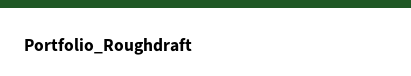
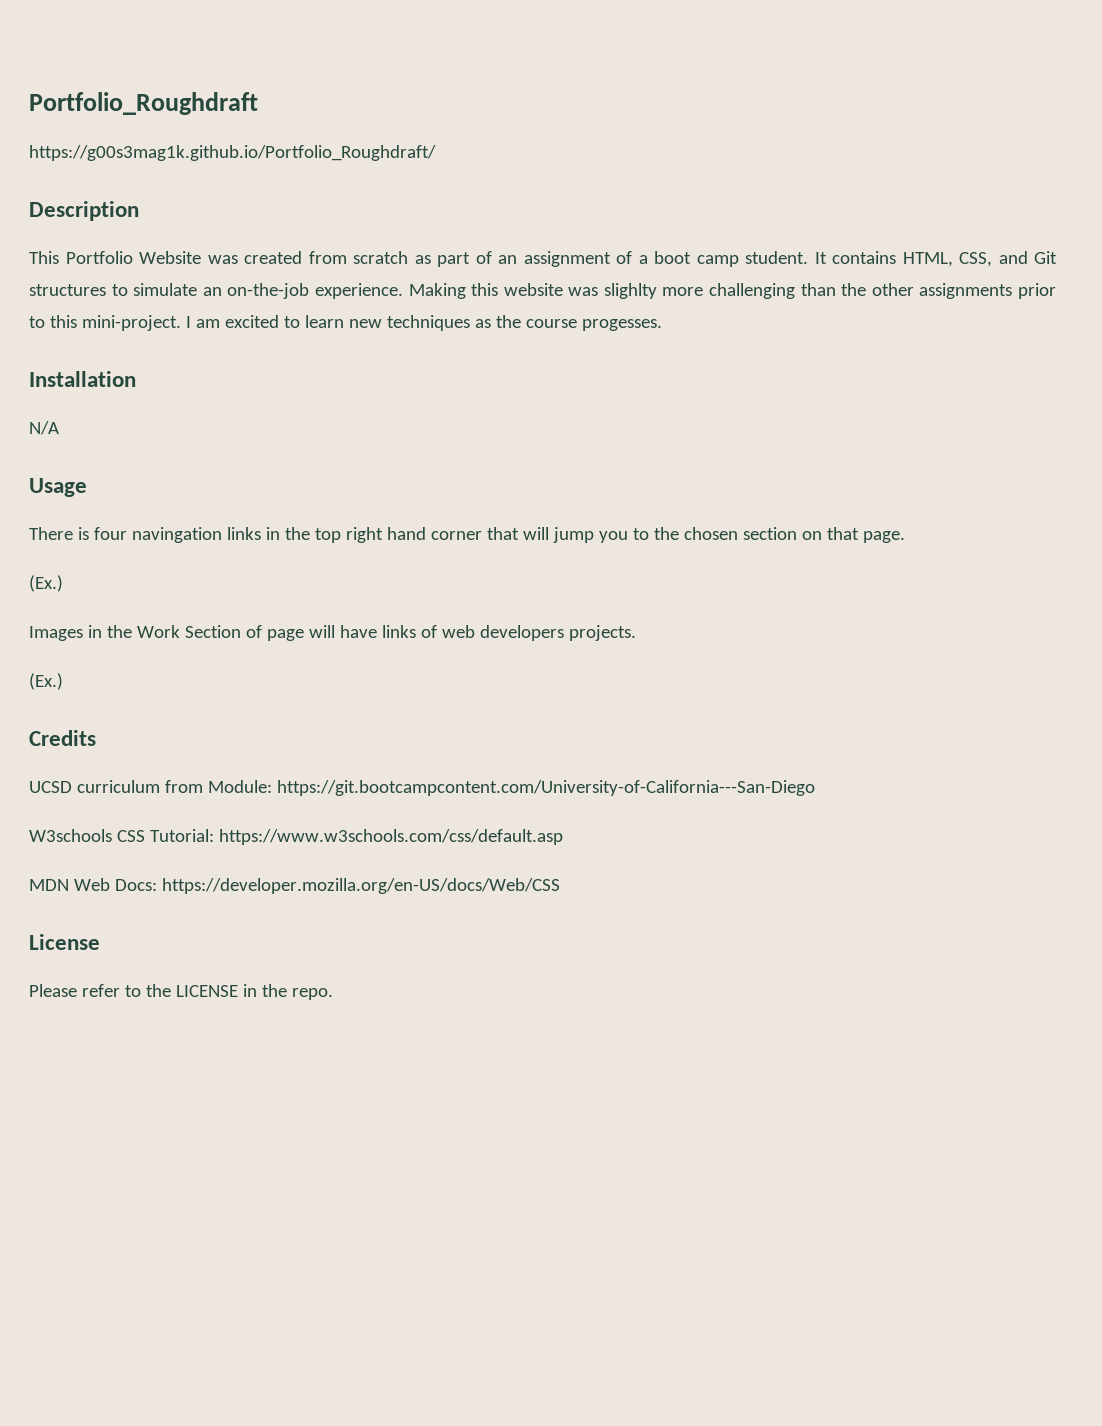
(192, 46) none -> [29,145,436,161] [29,201,139,221] [29,251,1057,267] [29,283,1057,299] [29,315,662,331] [29,371,136,387] [29,421,59,435] [29,478,87,497] [29,527,905,543] [29,575,63,592] [29,625,636,641] [29,673,63,690] [29,730,96,746] [29,780,815,796] [29,829,563,845] [29,878,560,894] [29,934,100,950] [29,984,333,1000] // https://g00s3mag1k.github.io/Portfolio_Roughdraft/ // Description // This Portfolio Website was created from scratch as part of an assignment of a boot camp student. It contains HTML, CSS, and Git structures to simulate an on-the-job experience. Making this website was slighlty more challenging than the other assignments prior to this mini-project. I am excited to learn new techniques as the course progesses. // Installation // N/A // Usage // There is four navingation links in the top right hand corner that will jump you to the chosen section on that page. // (Ex.) // Images in the Work Section of page will have links of web developers projects. // (Ex.) // Credits // UCSD curriculum from Module: https://git.bootcampcontent.com/University-of-California---San-Diego // W3schools CSS Tutorial: https://www.w3schools.com/css/default.asp // MDN Web Docs: https://developer.mozilla.org/en-US/docs/Web/CSS // License // Please refer to the LICENSE in the repo.

